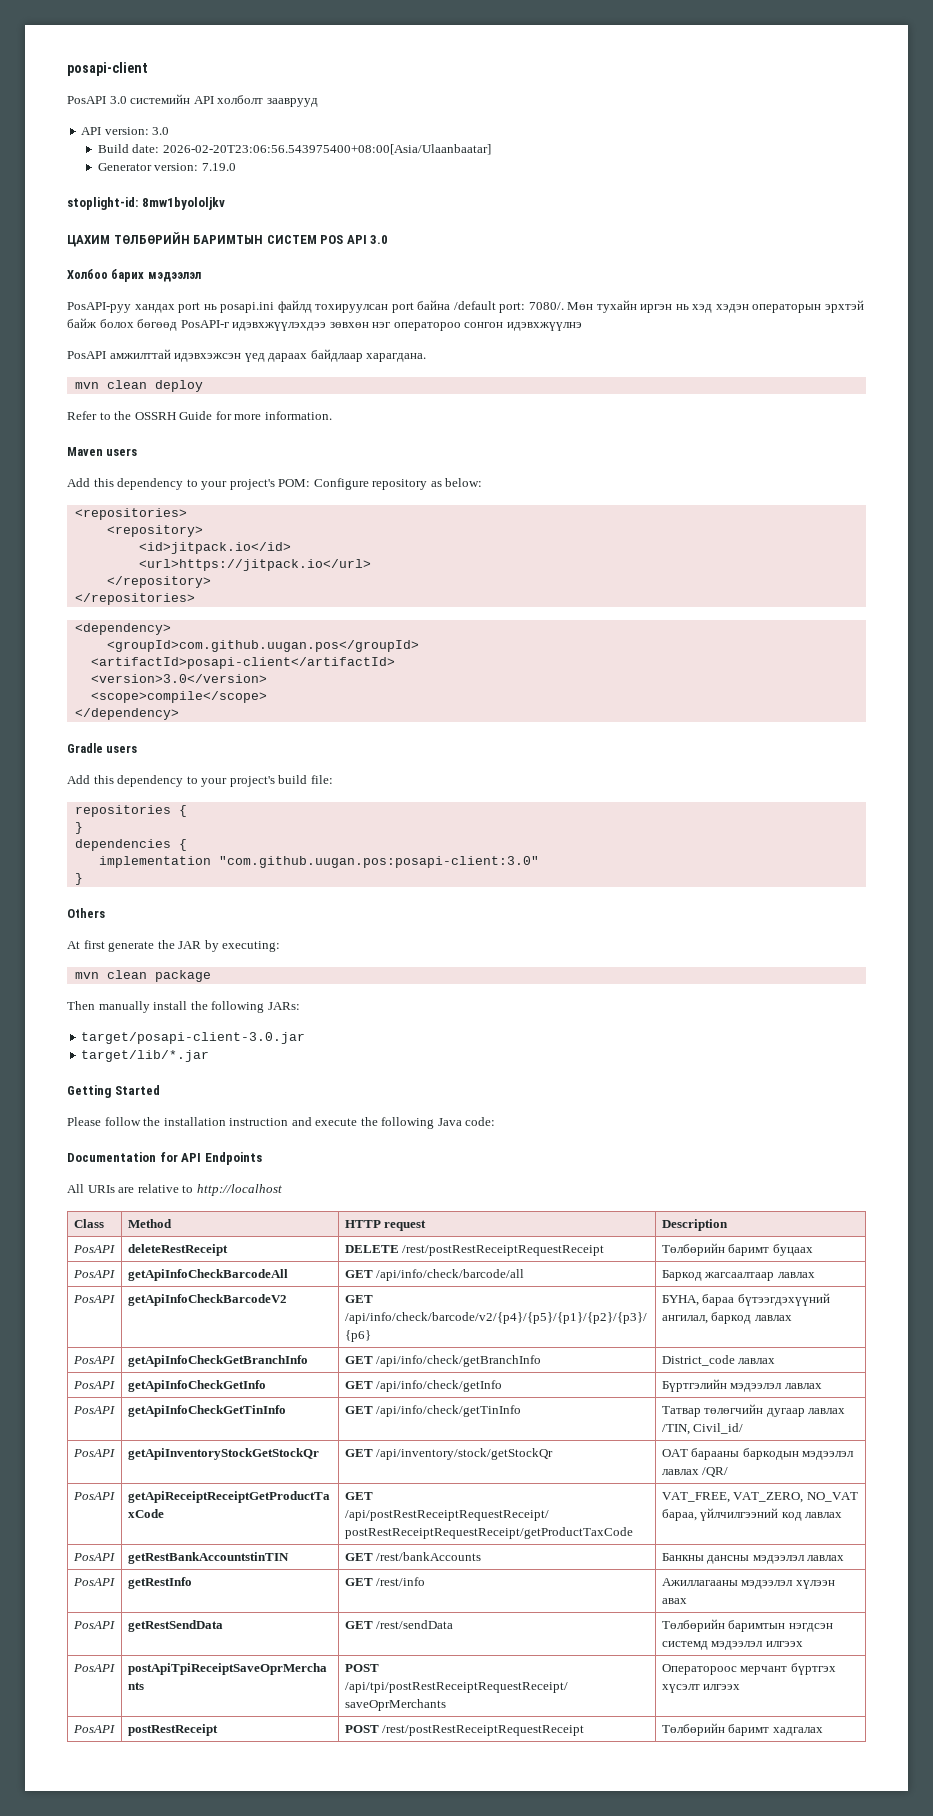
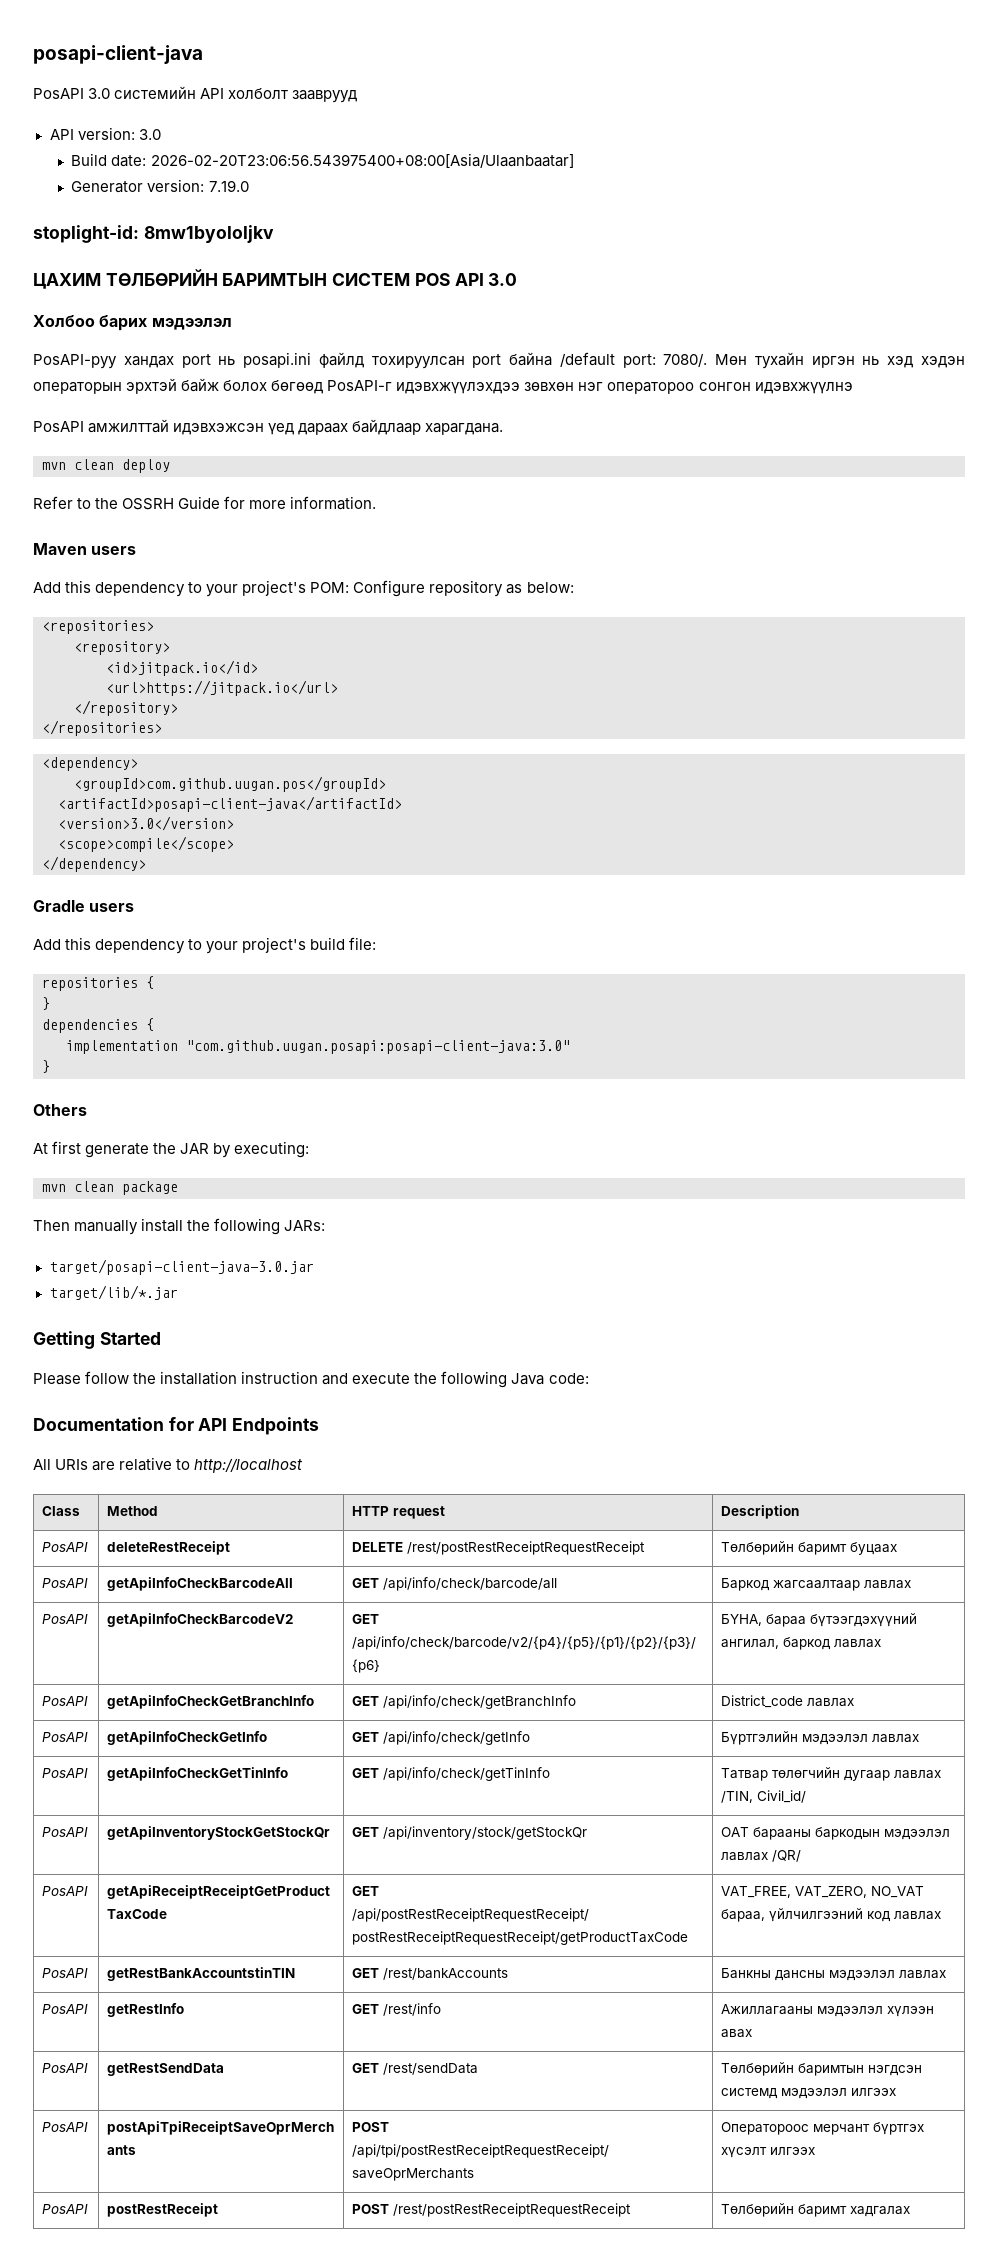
[67,62,148,76] posapi-client -> [33,45,203,64] posapi-client-java
[90,657,395,669] <artifactId>posapi-client</artifactId> -> [58,796,402,812] <artifactId>posapi-client-java</artifactId>
[218,856,539,868] "com.github.uugan.pos:posapi-client:3.0" -> [186,1040,570,1054] "com.github.uugan.posapi:posapi-client-java:3.0"
[81,1032,306,1044] target/posapi-client-3.0.jar -> [49,1259,314,1275] target/posapi-client-java-3.0.jar

